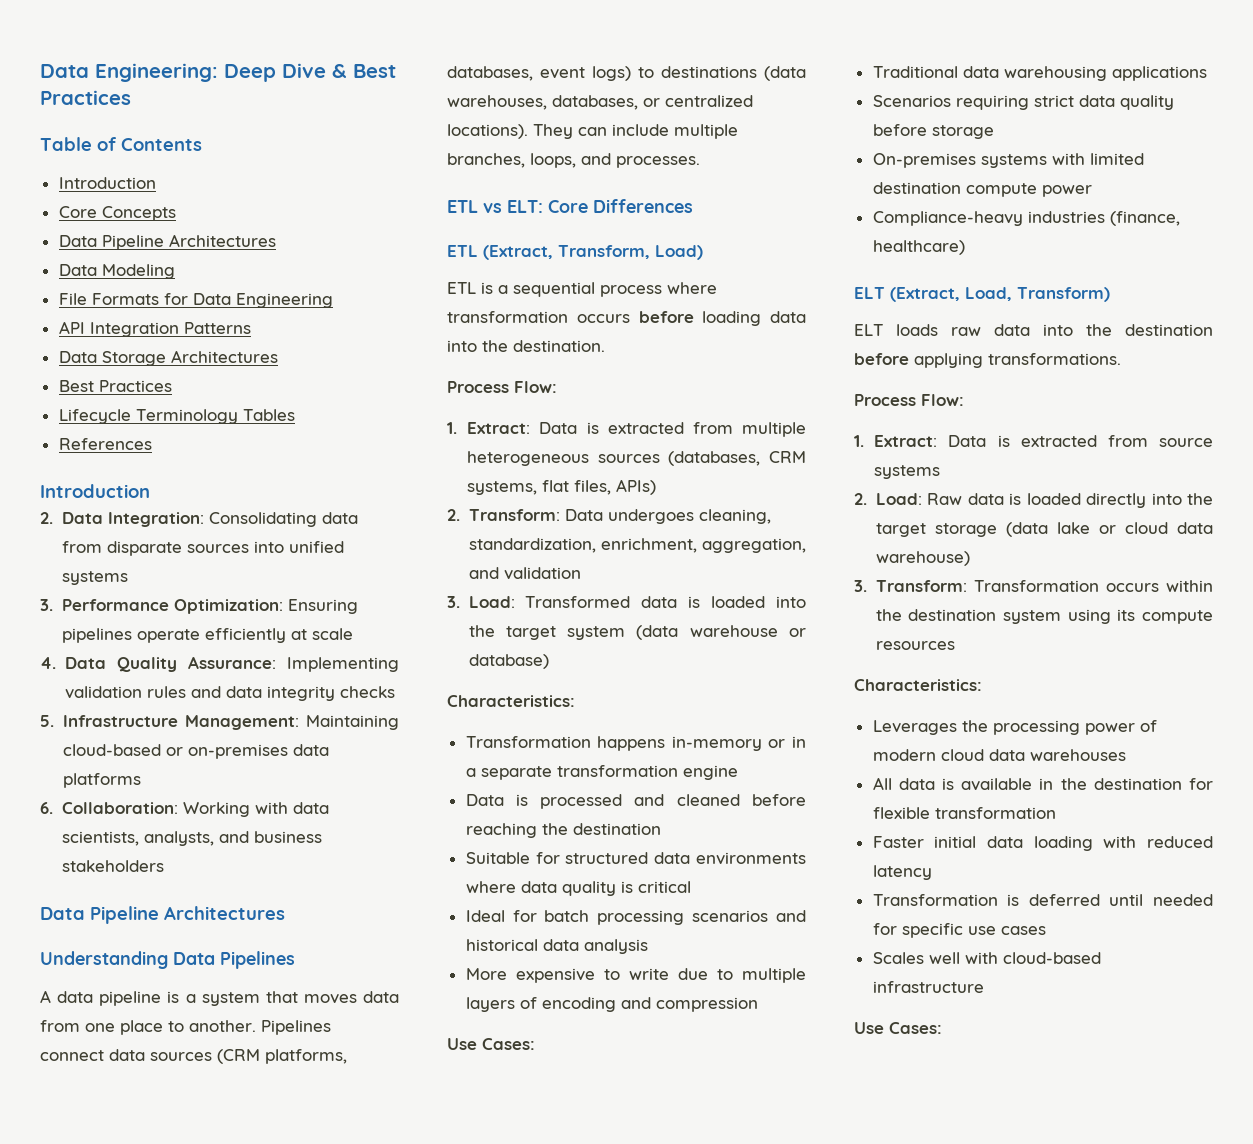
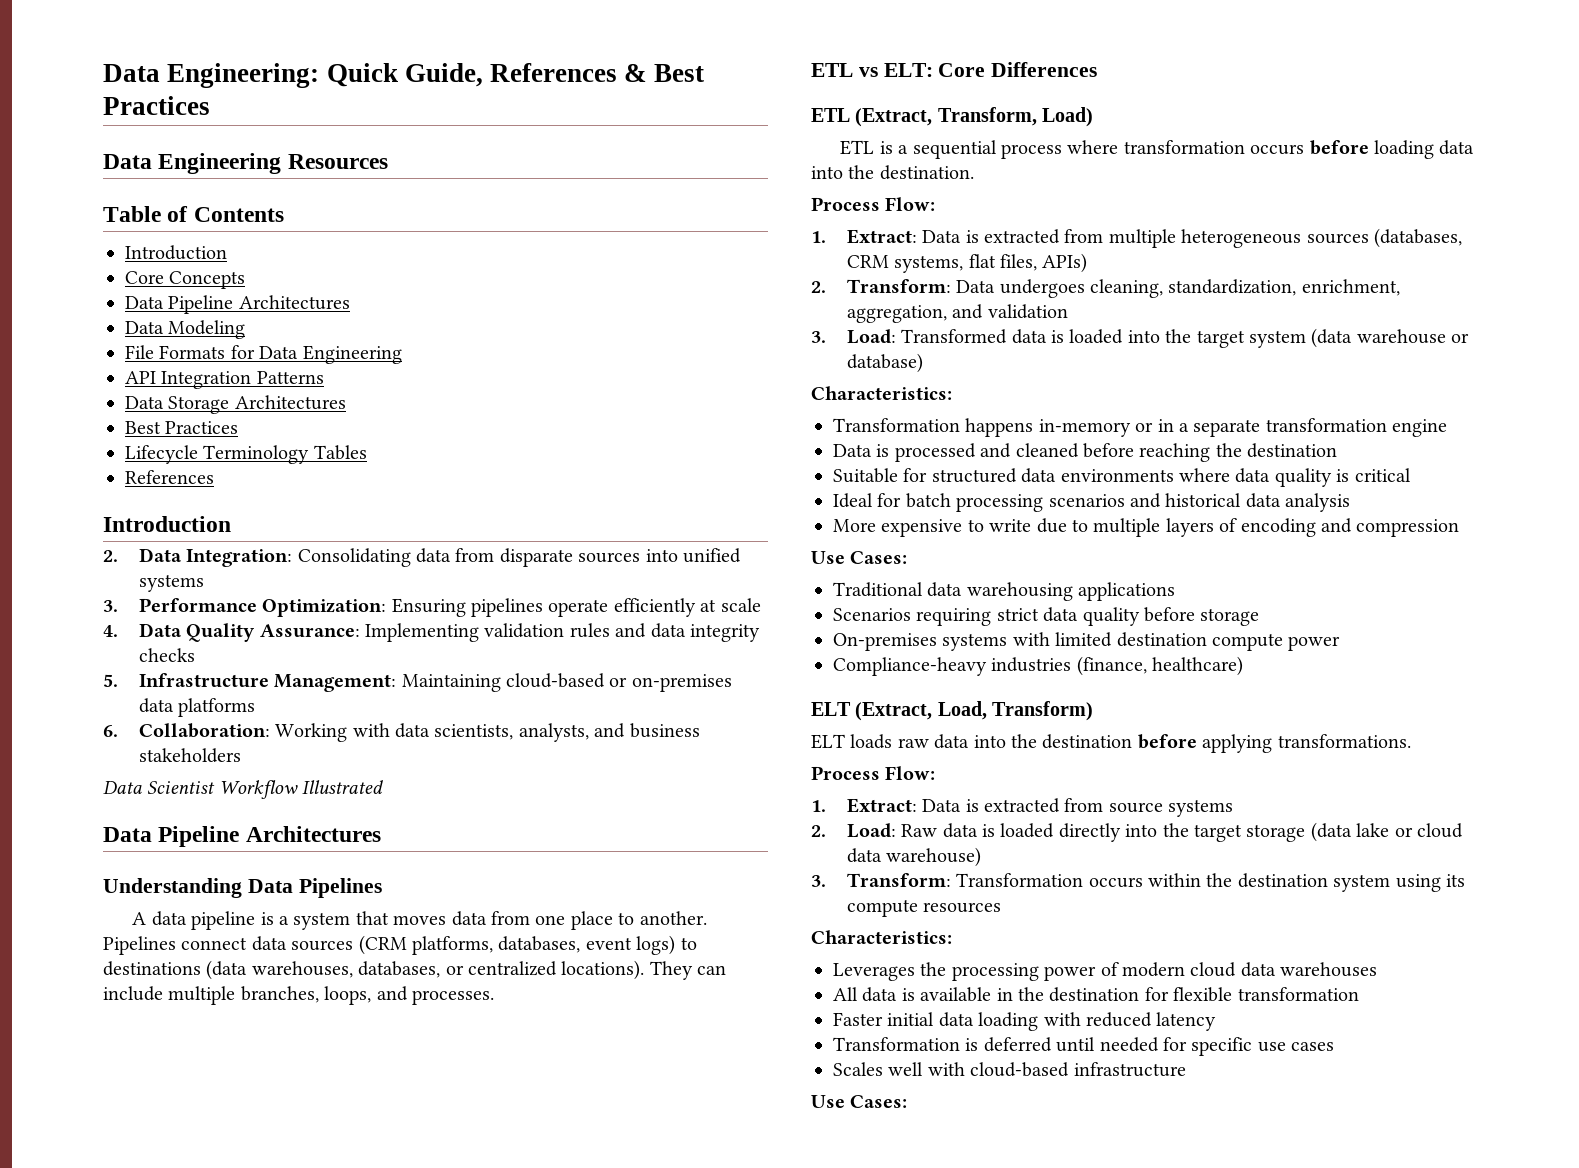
[224,63,326,82] Deep Dive -> [326,63,618,87] Quick Guide, References
(131, 97) none -> [103,153,388,174] // Data Engineering Resources
(164, 866) none -> [103,780,384,799] // Data Scientist Workflow Illustrated

